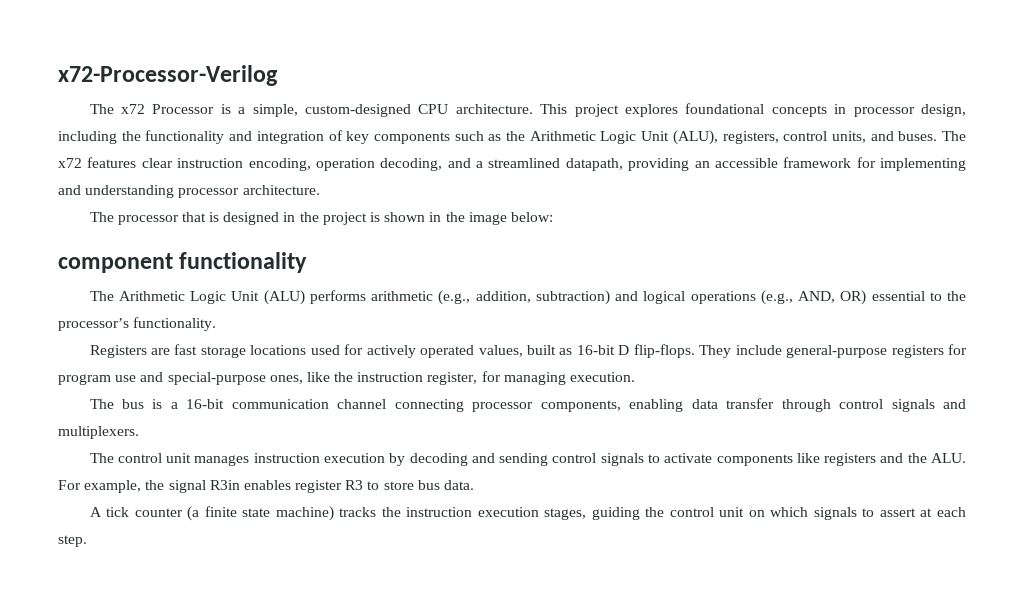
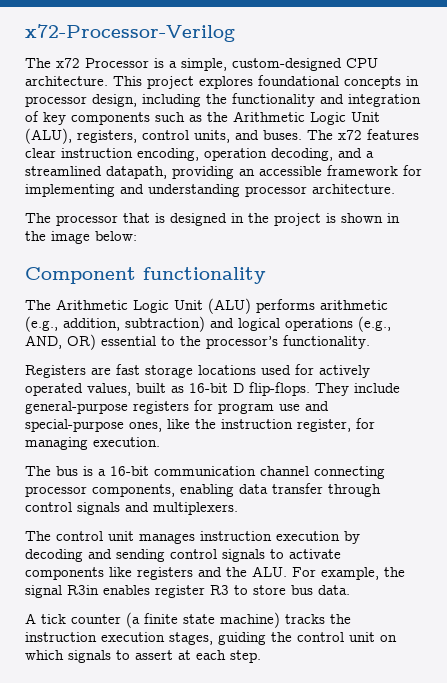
[58,253,173,273] component -> [25,267,136,284] Component

